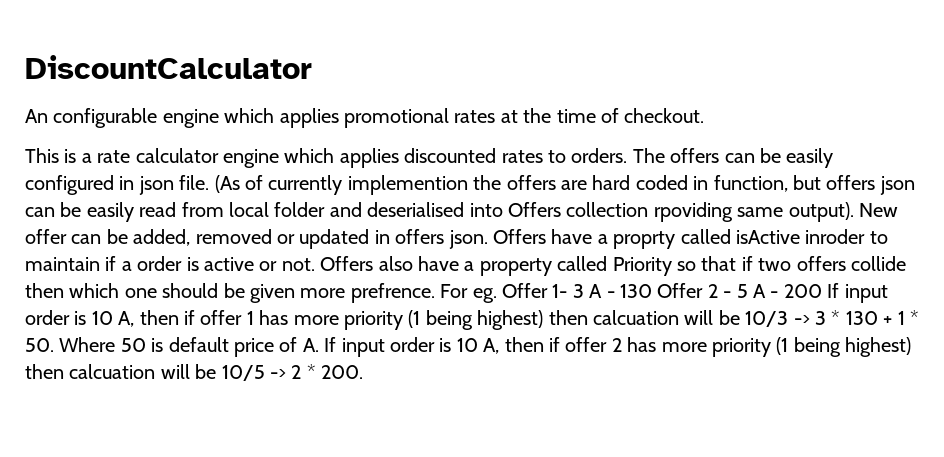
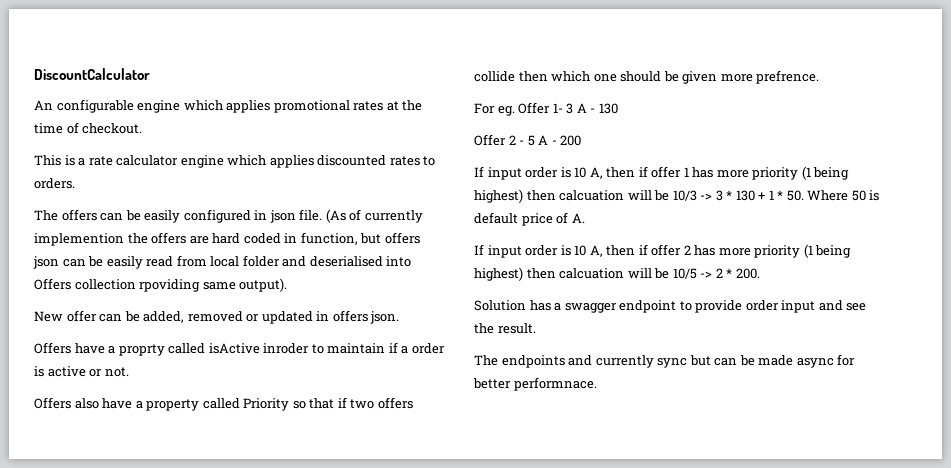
(628, 155) none -> (75, 183) //
(854, 212) none -> (288, 285) //
(488, 239) none -> (400, 317) //
(315, 264) none -> (129, 372) //
(435, 293) none -> (820, 77) //
(652, 291) none -> (618, 108) //
(822, 291) none -> (582, 140) //
(319, 345) none -> (585, 218) //
(364, 372) none -> [474,300,867,313] [474,323,536,334] [474,354,856,368] [473,377,597,391] // Solution has a swagger endpoint to provide order input and see the result. // The endpoints and currently sync but can be made async for better performnace.

